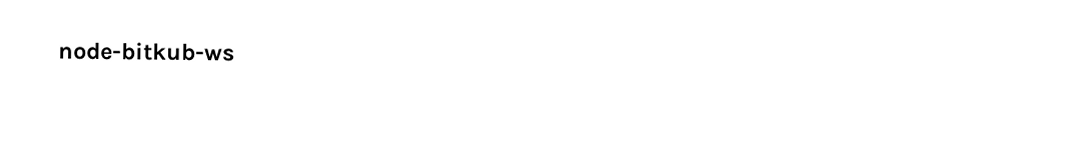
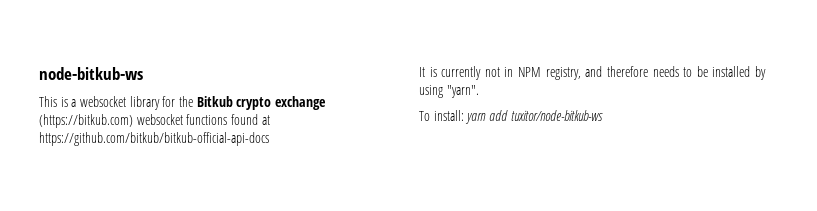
(235, 51) none -> [39,96,326,110] [39,114,270,128] [39,132,269,146] [419,66,767,80] [419,85,479,98] [419,110,603,124] // This is a websocket library for the Bitkub crypto exchange (https://bitkub.com) websocket functions found at https://github.com/bitkub/bitkub-official-api-docs // It is currently not in NPM registry, and therefore needs to be installed by using "yarn". // To install: yarn add tuxitor/node-bitkub-ws

